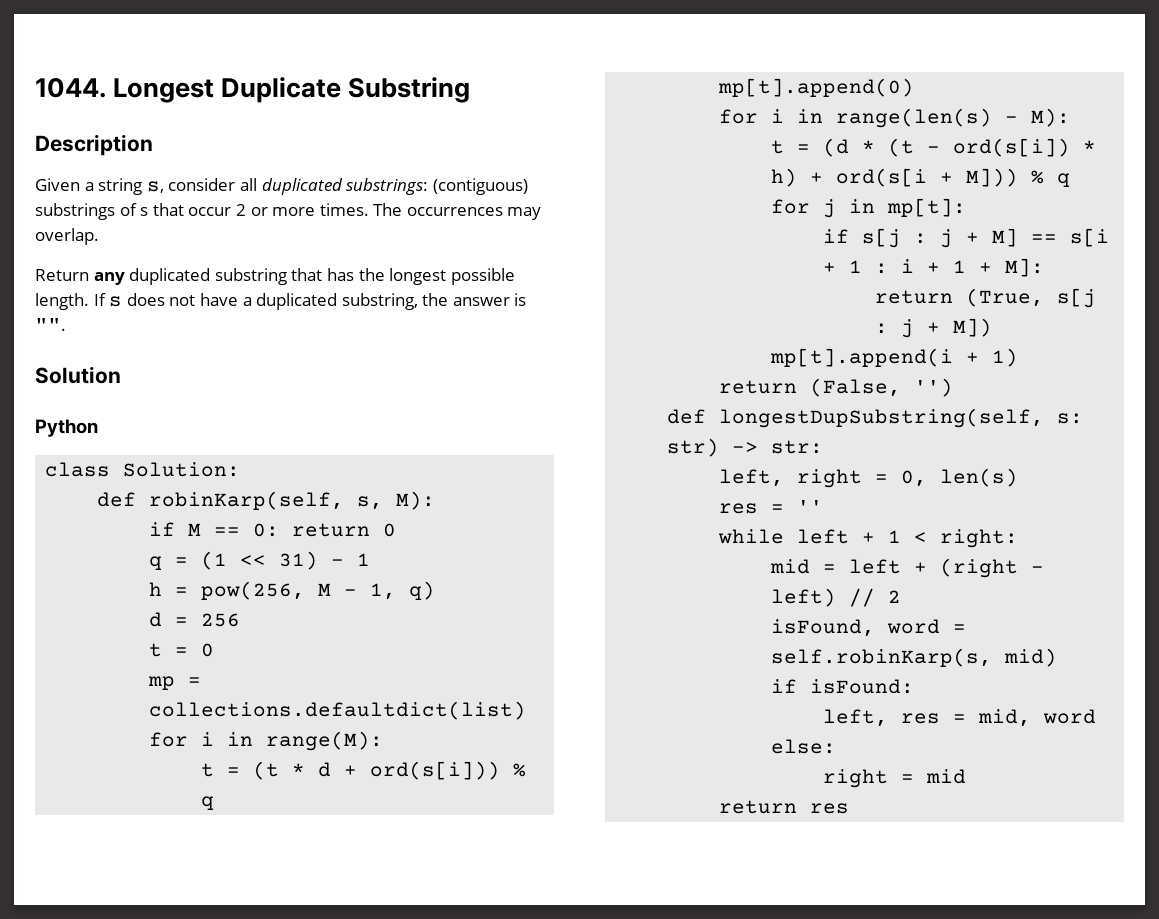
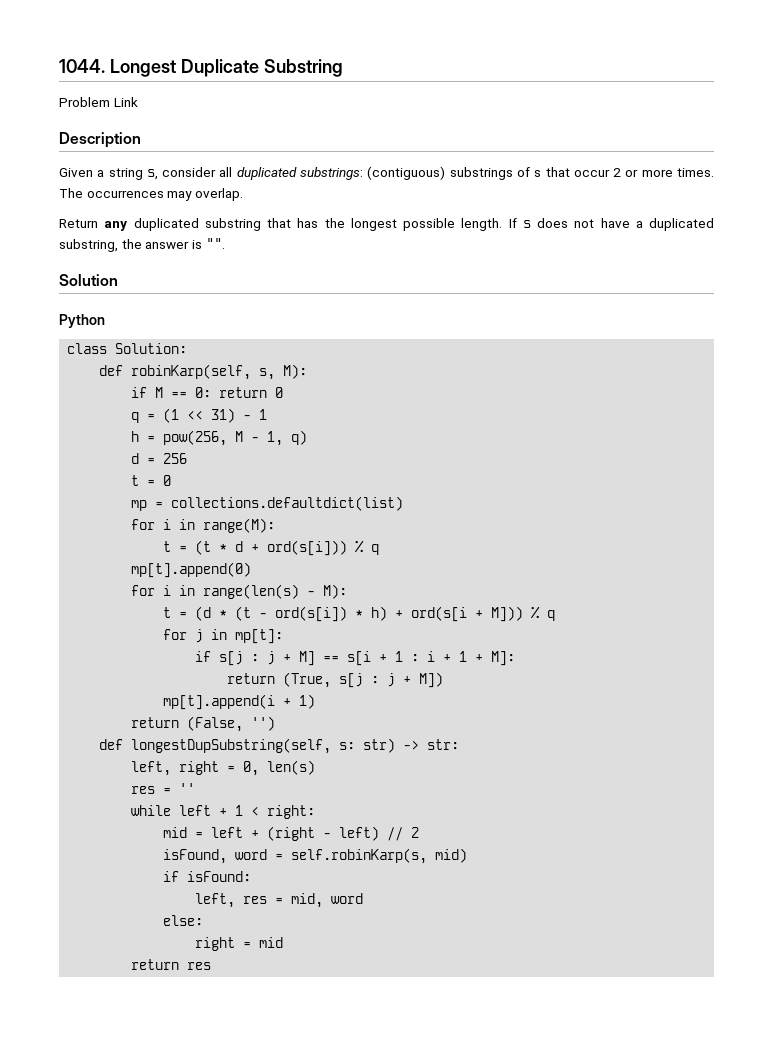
(471, 90) none -> [59,97,138,107] // Problem Link

